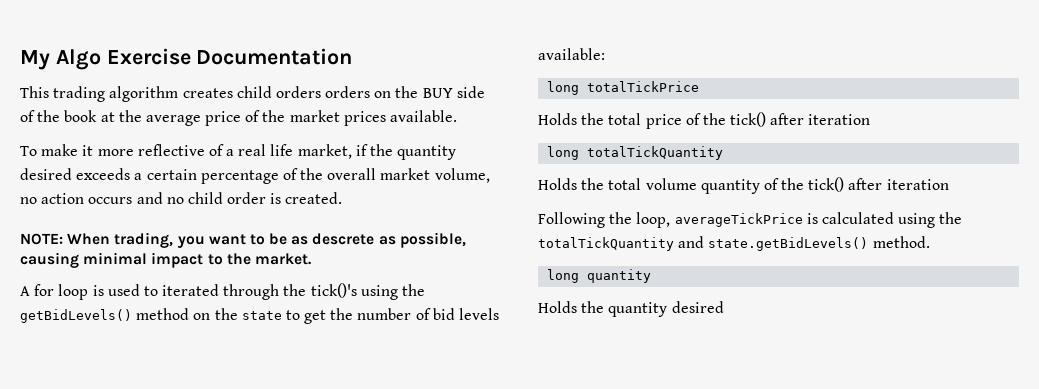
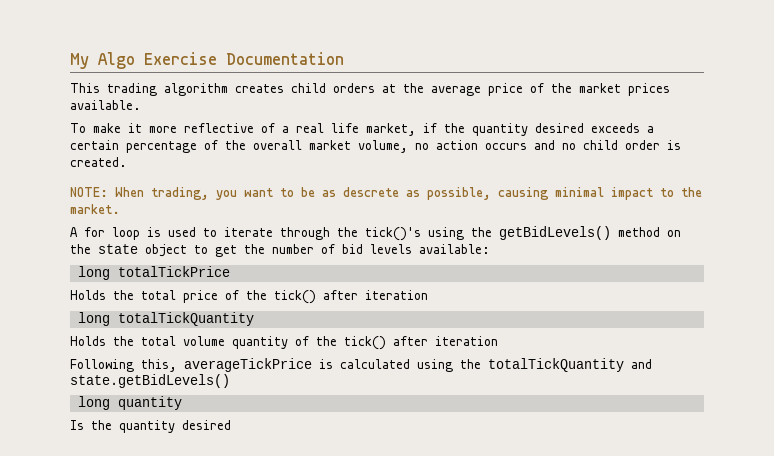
[325,86,485,98] [20,110,98,122] orders on the BUY side of the book -> (375, 88) none
[162,284,220,296] iterated -> [224,227,273,237] iterate
(282, 315) none -> [145,244,187,257] object
[609,212,671,228] the loop, -> [141,359,177,372] this,
[872,236,930,248] method. -> (230, 381) none
[538,301,577,313] Holds -> [70,420,84,430] Is

